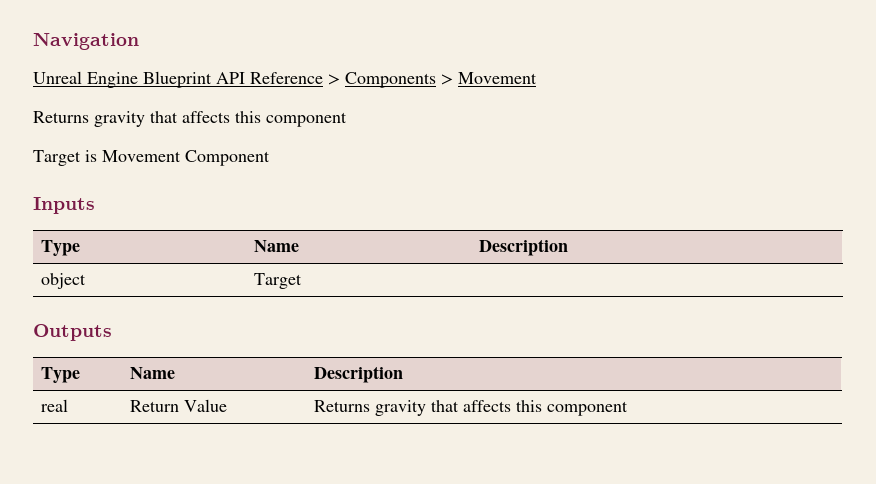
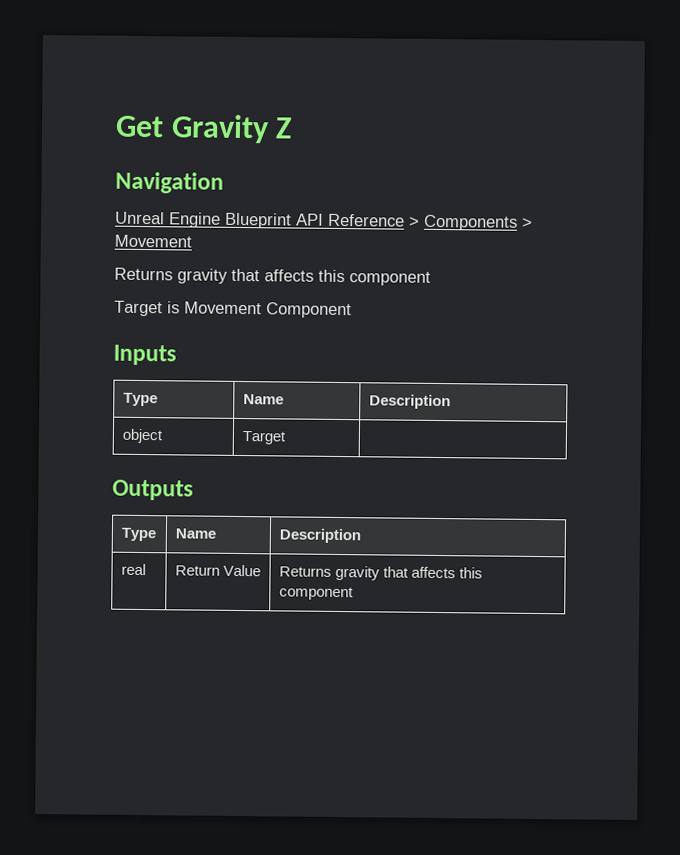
(33, 41) none -> [115,114,293,144] Get Gravity Z //

